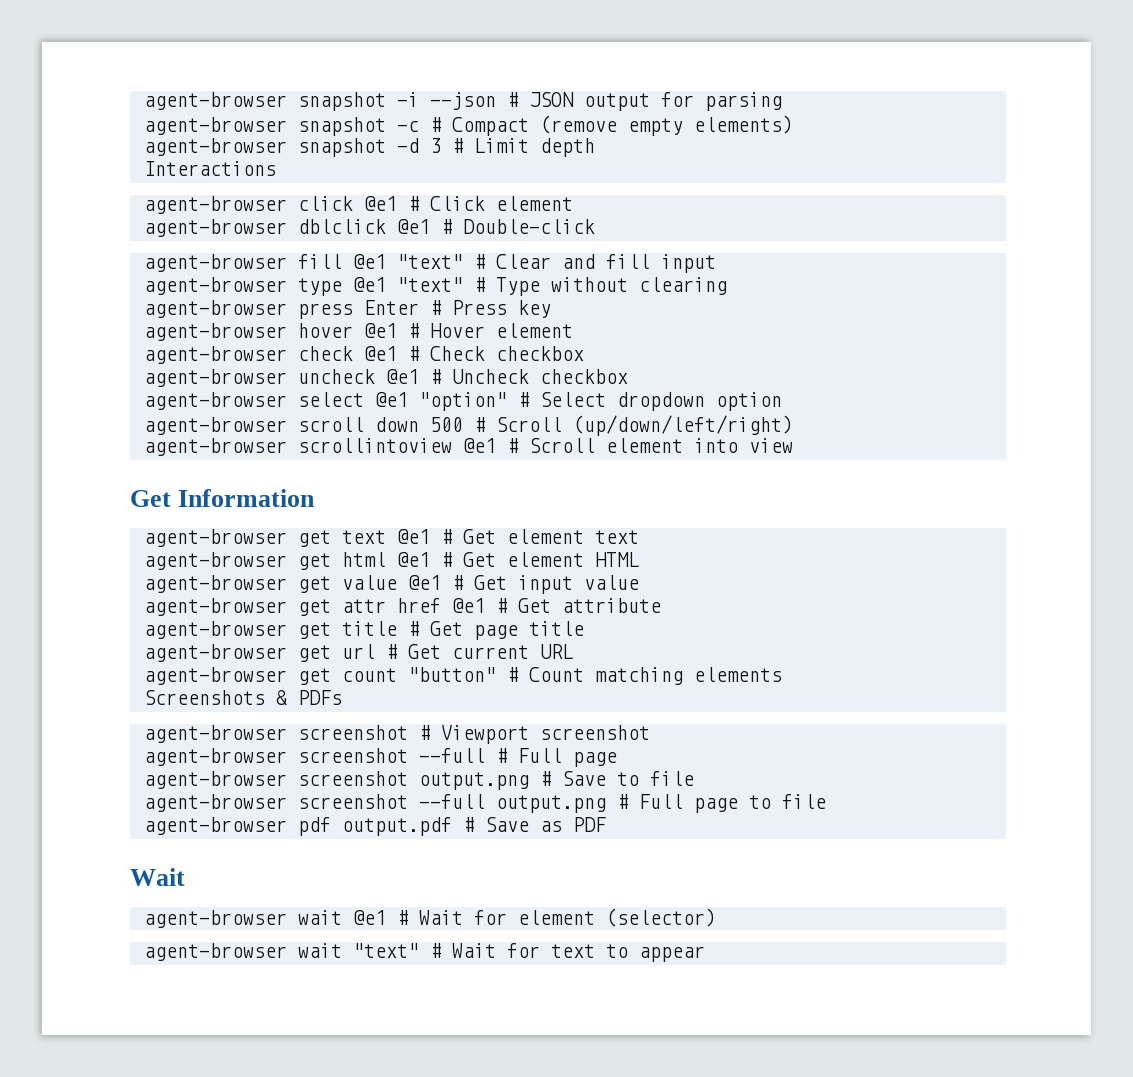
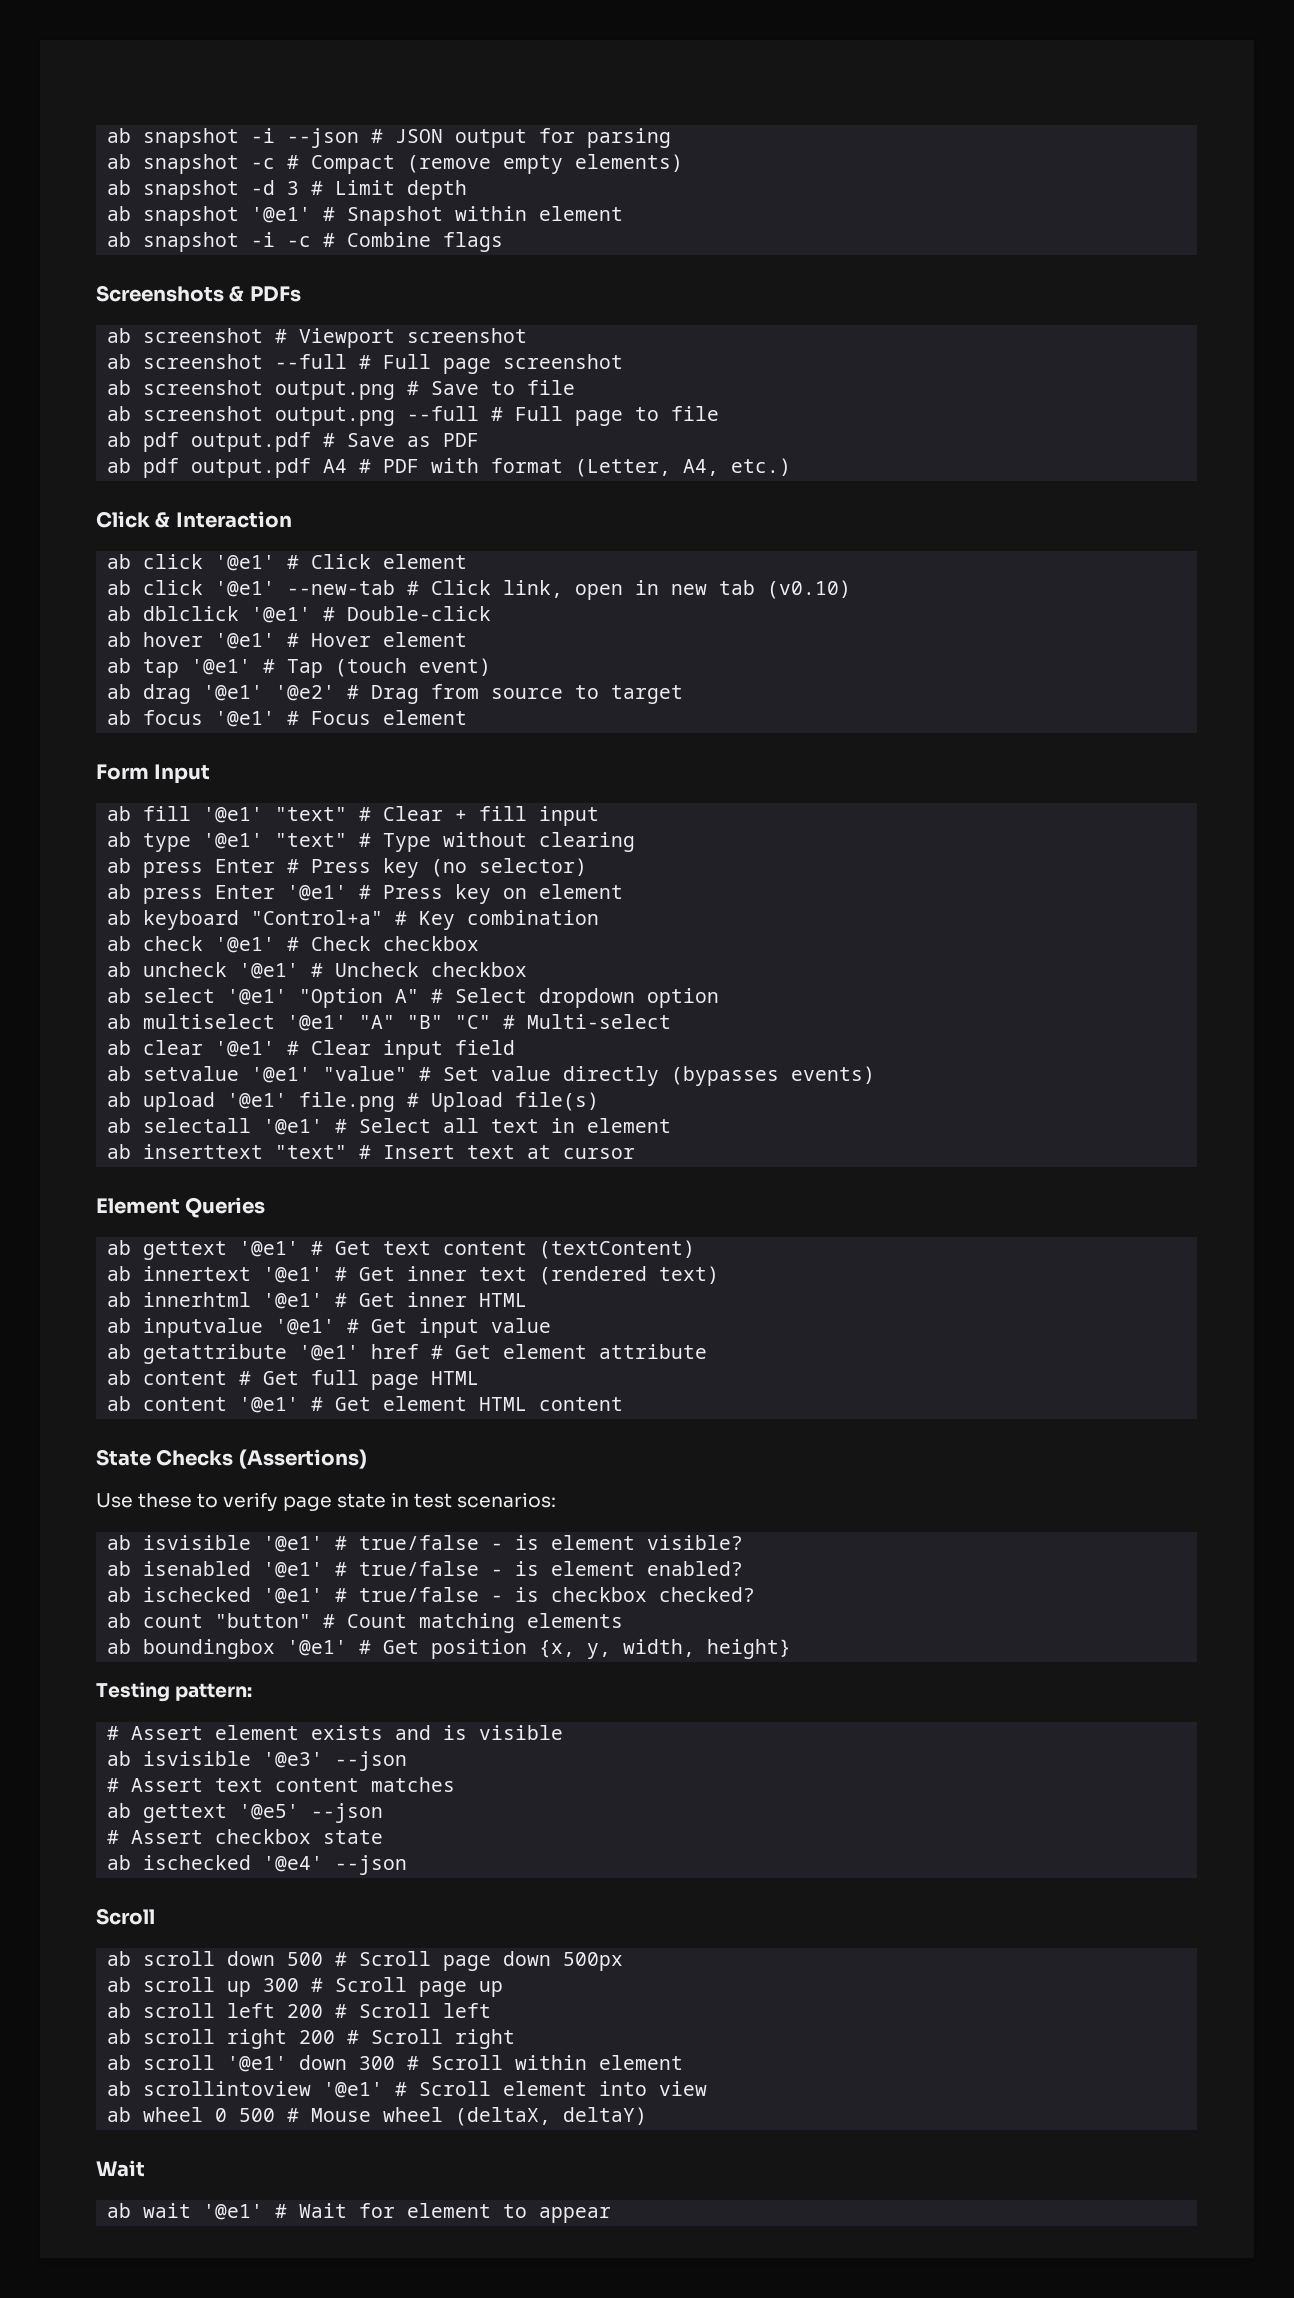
[143,92,287,110] agent-browser -> [107,128,132,143] ab
[143,117,287,135] agent-browser -> [107,154,132,169] ab
[143,138,287,156] agent-browser -> [107,180,132,195] ab
[143,161,276,176] [143,196,573,214] [143,219,595,237] [143,254,386,272] Interactions // agent-browser click @e1 # Click element // agent-browser dblclick @e1 # Double-click // agent-browser fill @e1 -> [107,206,624,226] [107,232,504,252] [96,285,301,302] [107,328,528,348] [107,354,624,374] [107,380,576,400] [107,406,720,426] [107,432,480,452] [107,458,792,478] [96,511,292,528] [107,554,468,571] [107,580,852,600] [107,606,492,623] [107,632,468,649] [107,658,492,678] [107,684,684,704] [107,710,468,727] [96,764,211,784] [107,806,264,823] ab snapshot '@e1' # Snapshot within element // ab snapshot -i -c # Combine flags // Screenshots & PDFs // ab screenshot # Viewport screenshot // ab screenshot --full # Full page screenshot // ab screenshot output.png # Save to file // ab screenshot output.png --full # Full page to file // ab pdf output.pdf # Save as PDF // ab pdf output.pdf A4 # PDF with format (Letter, A4, etc.) // Click & Interaction // ab click '@e1' # Click element // ab click '@e1' --new-tab # Click link, open in new tab (v0.10) // ab dblclick '@e1' # Double-click // ab hover '@e1' # Hover element // ab tap '@e1' # Tap (touch event) // ab drag '@e1' '@e2' # Drag from source to target // ab focus '@e1' # Focus element // Form Input // ab fill '@e1'
[561,254,595,269] and -> [455,810,468,821] +
[143,277,386,296] agent-browser type @e1 -> [107,832,264,852] ab type '@e1'
[143,300,287,318] agent-browser -> [107,858,132,873] ab
[143,323,573,341] [143,346,397,364] // agent-browser hover @e1 # Hover element // agent-browser check @e1 -> [431,858,588,877] [107,884,624,904] [107,910,600,930] [107,936,276,953] (no selector) // ab press Enter '@e1' # Press key on element // ab keyboard "Control+a" # Key combination // ab check '@e1'
[143,369,419,387] agent-browser uncheck @e1 -> [107,962,300,979] ab uncheck '@e1'
[143,392,507,411] agent-browser select @e1 "option" -> [107,988,420,1008] ab select '@e1' "Option A"
[143,415,793,436] [143,438,793,456] [130,489,316,507] [143,529,639,547] [143,552,639,570] [143,575,441,593] agent-browser scroll down 500 # Scroll (up/down/left/right) // agent-browser scrollintoview @e1 # Scroll element into view // Get Information // agent-browser get text @e1 # Get element text // agent-browser get html @e1 # Get element HTML // agent-browser get value @e1 -> [107,1014,672,1031] [107,1040,516,1060] [107,1066,876,1086] [107,1092,600,1112] [107,1118,672,1135] [107,1144,636,1159] [96,1197,266,1218] [107,1240,696,1260] [107,1266,720,1285] [107,1292,528,1309] [107,1318,336,1338] ab multiselect '@e1' "A" "B" "C" # Multi-select // ab clear '@e1' # Clear input field // ab setvalue '@e1' "value" # Set value directly (bypasses events) // ab upload '@e1' file.png # Upload file(s) // ab selectall '@e1' # Select all text in element // ab inserttext "text" # Insert text at cursor // Element Queries // ab gettext '@e1' # Get text content (textContent) // ab innertext '@e1' # Get inner text (rendered text) // ab innerhtml '@e1' # Get inner HTML // ab inputvalue '@e1'
[143,598,551,616] agent-browser get attr href @e1 # Get -> [107,1344,588,1364] ab getattribute '@e1' href # Get element
[143,621,584,640] [143,644,573,662] [143,667,331,685] agent-browser get title # Get page title // agent-browser get url # Get current URL // agent-browser get -> [107,1370,480,1390] [107,1396,624,1413] [96,1449,367,1469] [96,1492,557,1511] [107,1535,744,1552] [107,1561,744,1578] [107,1587,756,1604] [107,1613,132,1628] ab content # Get full page HTML // ab content '@e1' # Get element HTML content // State Checks (Assertions) // Use these to verify page state in test scenarios: // ab isvisible '@e1' # true/false - is element visible? // ab isenabled '@e1' # true/false - is element enabled? // ab ischecked '@e1' # true/false - is checkbox checked? // ab
[143,690,342,705] [143,725,650,744] [143,748,617,767] [143,771,694,790] [143,794,826,813] [143,817,606,836] [130,868,185,886] [143,908,716,928] [143,943,595,961] Screenshots & PDFs // agent-browser screenshot # Viewport screenshot // agent-browser screenshot --full # Full page // agent-browser screenshot output.png # Save to file // agent-browser screenshot --full output.png # Full page to file // agent-browser pdf output.pdf # Save as PDF // Wait // agent-browser wait @e1 # Wait for element (selector) // agent-browser wait "text" # Wait for text -> [107,1639,792,1659] [96,1682,253,1702] [107,1725,564,1740] [107,1751,408,1771] [107,1777,456,1792] [107,1803,384,1823] [107,1829,384,1844] [107,1855,408,1875] [96,1908,155,1925] [107,1951,624,1971] [107,1977,504,1997] [107,2003,492,2018] [107,2029,516,2049] [107,2055,684,2072] [107,2081,708,2098] [107,2107,648,2126] [96,2160,145,2177] [107,2203,492,2220] ab boundingbox '@e1' # Get position {x, y, width, height} // Testing pattern: // # Assert element exists and is visible // ab isvisible '@e3' --json // # Assert text content matches // ab gettext '@e5' --json // # Assert checkbox state // ab ischecked '@e4' --json // Scroll // ab scroll down 500 # Scroll page down 500px // ab scroll up 300 # Scroll page up // ab scroll left 200 # Scroll left // ab scroll right 200 # Scroll right // ab scroll '@e1' down 300 # Scroll within element // ab scrollintoview '@e1' # Scroll element into view // ab wheel 0 500 # Mouse wheel (deltaX, deltaY) // Wait // ab wait '@e1' # Wait for element

